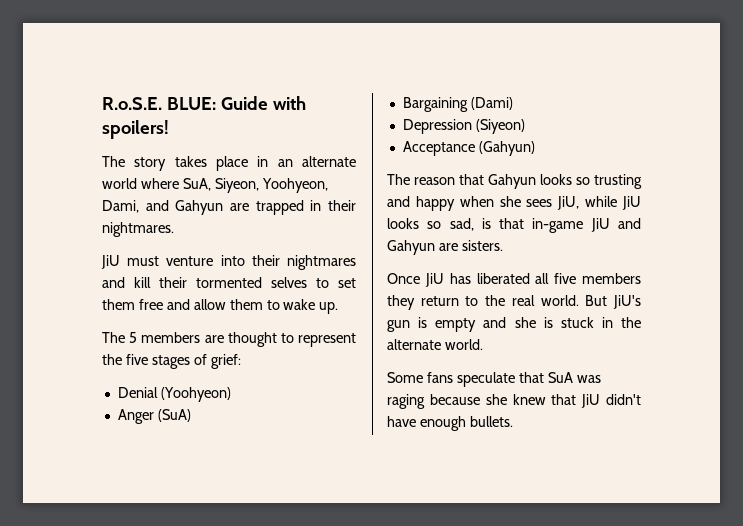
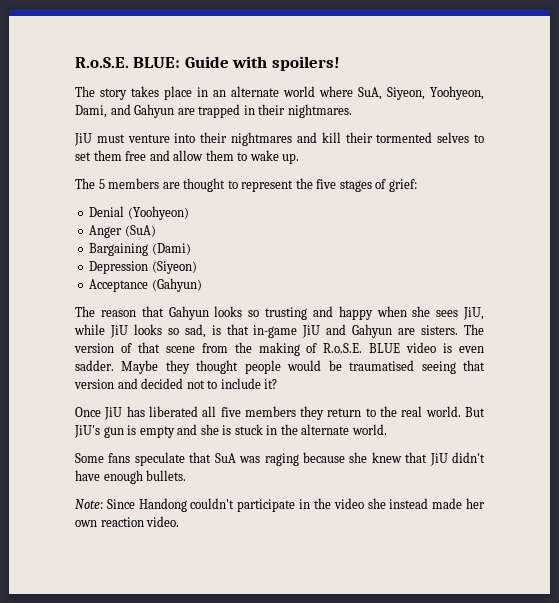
(503, 245) none -> [464,324,484,335] [74,342,485,356] [75,360,486,374] [74,378,278,389] The version of that scene from the making of R.o.S.E. BLUE video is even sadder. Maybe they thought people would be traumatised seeing that version and decided not to include it?
(513, 421) none -> [75,498,485,512] [75,516,180,527] // Note: Since Handong couldn't participate in the video she instead made her own reaction video.

